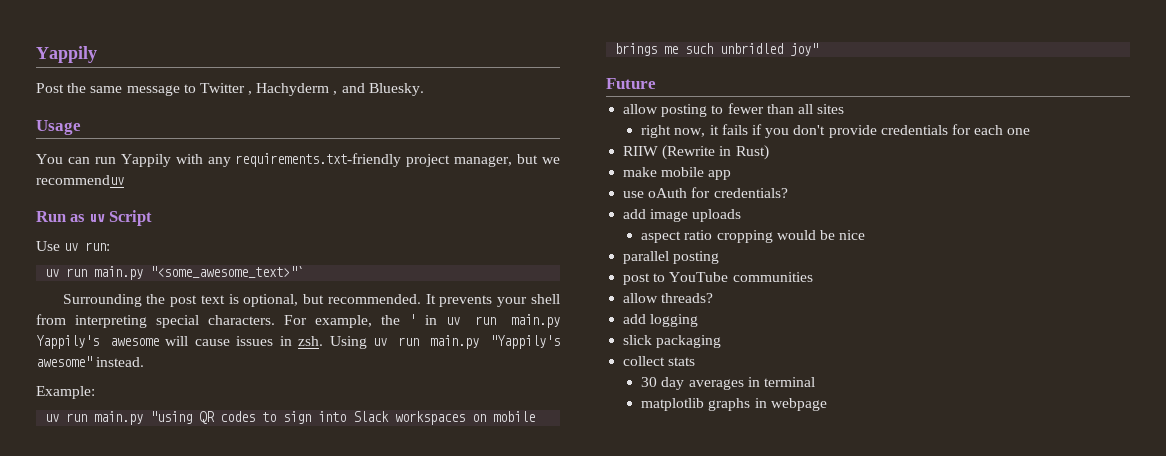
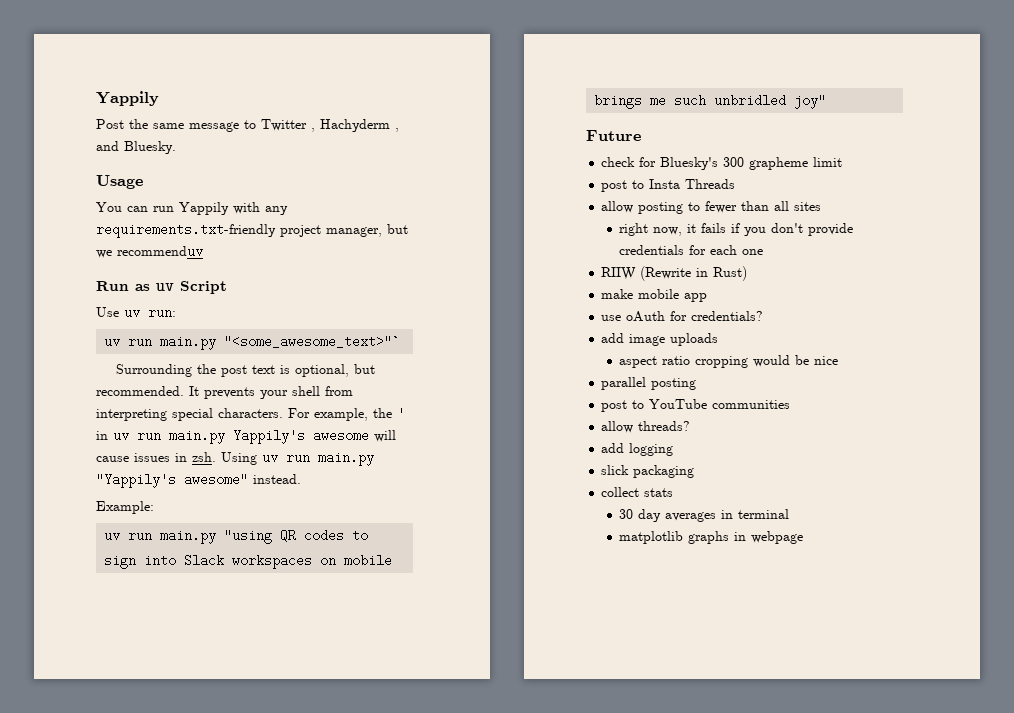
(656, 83) none -> [601,157,843,170] [601,179,736,192] // check for Bluesky's 300 grapheme limit // post to Insta Threads

